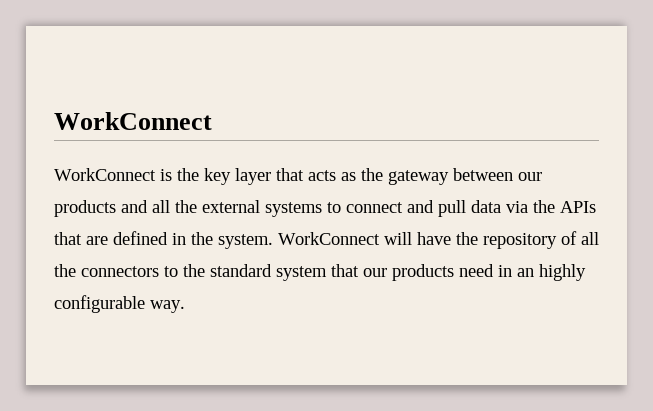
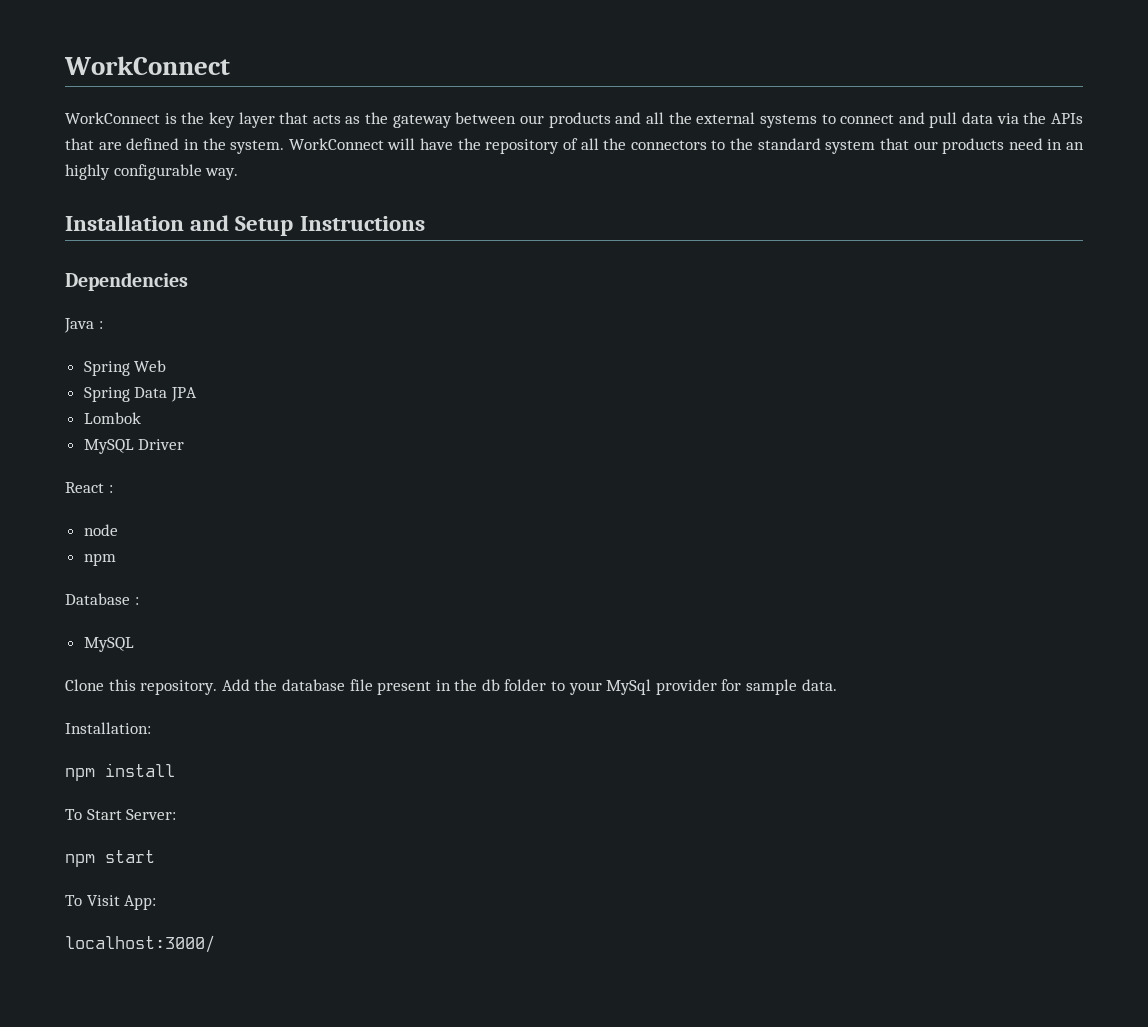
(185, 306) none -> [65,215,425,236] [65,272,188,291] [64,318,103,333] [83,360,167,376] [83,387,197,402] [83,412,141,424] [83,439,185,454] [65,482,113,493] [83,524,118,536] [83,553,116,566] [65,593,139,605] [83,637,134,652] [65,679,837,695] [65,722,151,734] [65,763,175,781] [65,809,177,820] [65,850,155,867] [65,895,157,910] [65,935,215,953] // Installation and Setup Instructions // Dependencies // Java : // Spring Web // Spring Data JPA // Lombok // MySQL Driver // React : // node // npm // Database : // MySQL // Clone this repository. Add the database file present in the db folder to your MySql provider for sample data. // Installation: // npm install // To Start Server: // npm start // To Visit App: // localhost:3000/

